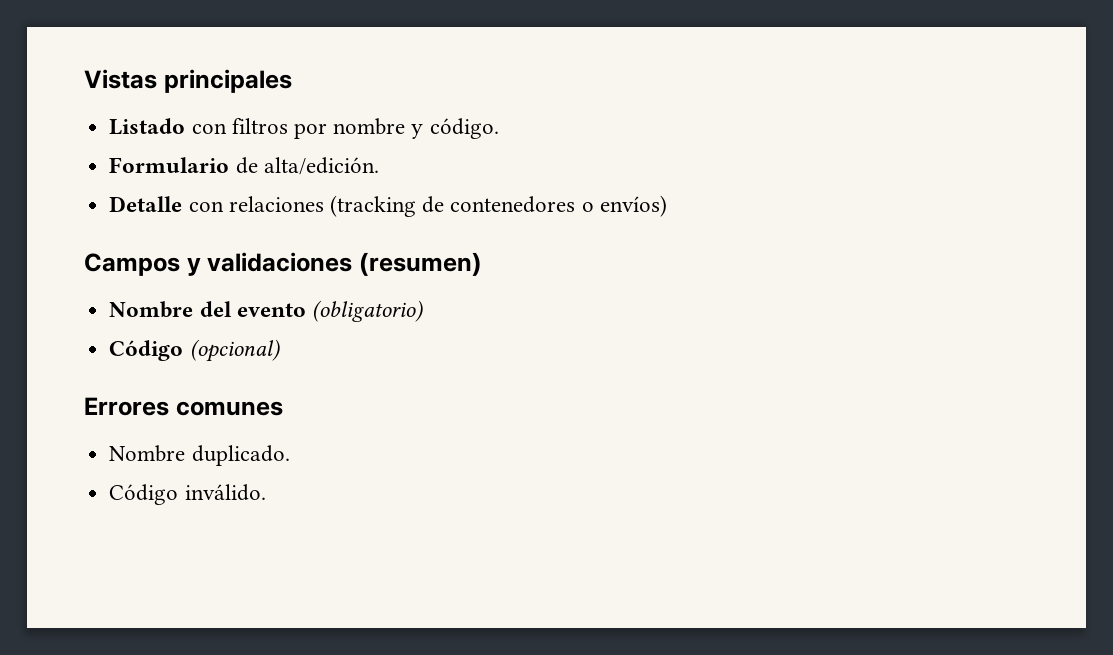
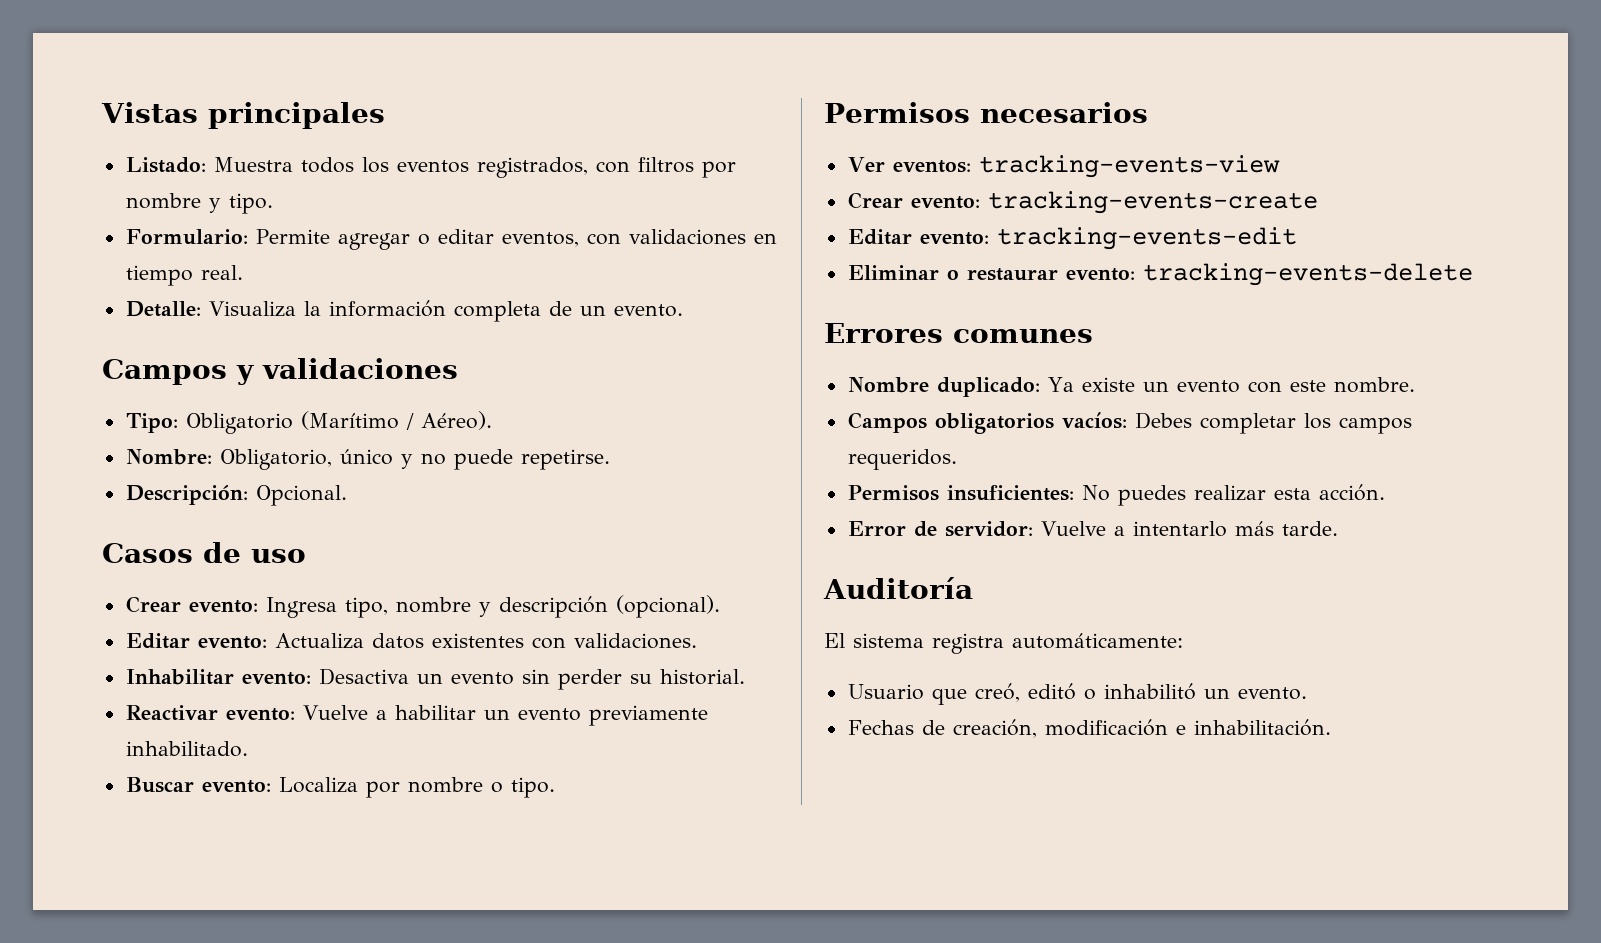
[109,118,186,135] Listado -> [125,157,588,178] Listado: Muestra todos los eventos registrados,
[429,118,499,139] [109,157,379,175] [109,195,667,217] [84,252,482,276] [109,300,423,322] [109,339,280,362] [84,397,283,416] [109,445,290,466] [109,484,266,505] código. // Formulario de alta/edición. // Detalle con relaciones (tracking de contenedores o envíos) // Campos y validaciones (resumen) // Nombre del evento (obligatorio) // Código (opcional) // Errores comunes // Nombre duplicado. // Código inválido. -> [228,193,273,214] [125,229,777,250] [125,265,243,286] [125,300,683,322] [102,358,458,385] [125,411,492,434] [125,449,610,470] [125,485,347,506] [102,542,306,563] [125,595,720,618] [125,633,697,649] [125,668,745,690] [125,705,708,726] [125,741,248,757] [125,777,555,798] [824,102,1148,123] [847,155,1280,178] [847,191,1318,214] [847,227,1297,250] [847,263,1473,286] [824,323,1093,343] [847,377,1415,397] [847,412,1412,434] [847,449,957,470] [847,484,1385,506] [847,521,1338,537] [823,577,973,599] [824,633,1183,654] [847,683,1307,705] [847,719,1331,738] tipo. // Formulario: Permite agregar o editar eventos, con validaciones en tiempo real. // Detalle: Visualiza la información completa de un evento. // Campos y validaciones // Tipo: Obligatorio (Marítimo / Aéreo). // Nombre: Obligatorio, único y no puede repetirse. // Descripción: Opcional. // Casos de uso // Crear evento: Ingresa tipo, nombre y descripción (opcional). // Editar evento: Actualiza datos existentes con validaciones. // Inhabilitar evento: Desactiva un evento sin perder su historial. // Reactivar evento: Vuelve a habilitar un evento previamente inhabilitado. // Buscar evento: Localiza por nombre o tipo. // Permisos necesarios // Ver eventos: tracking-events-view // Crear evento: tracking-events-create // Editar evento: tracking-events-edit // Eliminar o restaurar evento: tracking-events-delete // Errores comunes // Nombre duplicado: Ya existe un evento con este nombre. // Campos obligatorios vacíos: Debes completar los campos requeridos. // Permisos insuficientes: No puedes realizar esta acción. // Error de servidor: Vuelve a intentarlo más tarde. // Auditoría // El sistema registra automáticamente: // Usuario que creó, editó o inhabilitó un evento. // Fechas de creación, modificación e inhabilitación.

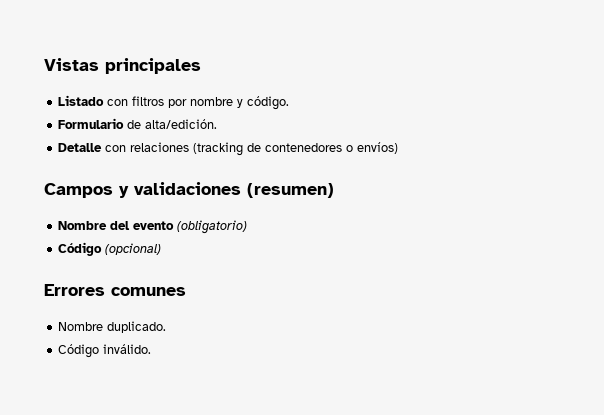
[125,157,588,178] Listado: Muestra todos los eventos registrados, -> [58,95,105,106] Listado
[228,193,273,214] [125,229,777,250] [125,265,243,286] [125,300,683,322] [102,358,458,385] [125,411,492,434] [125,449,610,470] [125,485,347,506] [102,542,306,563] [125,595,720,618] [125,633,697,649] [125,668,745,690] [125,705,708,726] [125,741,248,757] [125,777,555,798] [824,102,1148,123] [847,155,1280,178] [847,191,1318,214] [847,227,1297,250] [847,263,1473,286] [824,323,1093,343] [847,377,1415,397] [847,412,1412,434] [847,449,957,470] [847,484,1385,506] [847,521,1338,537] [823,577,973,599] [824,633,1183,654] [847,683,1307,705] [847,719,1331,738] tipo. // Formulario: Permite agregar o editar eventos, con validaciones en tiempo real. // Detalle: Visualiza la información completa de un evento. // Campos y validaciones // Tipo: Obligatorio (Marítimo / Aéreo). // Nombre: Obligatorio, único y no puede repetirse. // Descripción: Opcional. // Casos de uso // Crear evento: Ingresa tipo, nombre y descripción (opcional). // Editar evento: Actualiza datos existentes con validaciones. // Inhabilitar evento: Desactiva un evento sin perder su historial. // Reactivar evento: Vuelve a habilitar un evento previamente inhabilitado. // Buscar evento: Localiza por nombre o tipo. // Permisos necesarios // Ver eventos: tracking-events-view // Crear evento: tracking-events-create // Editar evento: tracking-events-edit // Eliminar o restaurar evento: tracking-events-delete // Errores comunes // Nombre duplicado: Ya existe un evento con este nombre. // Campos obligatorios vacíos: Debes completar los campos requeridos. // Permisos insuficientes: No puedes realizar esta acción. // Error de servidor: Vuelve a intentarlo más tarde. // Auditoría // El sistema registra automáticamente: // Usuario que creó, editó o inhabilitó un evento. // Fechas de creación, modificación e inhabilitación. -> [247,96,290,110] [58,118,218,129] [58,142,399,156] [44,182,334,198] [58,220,248,234] [58,242,162,256] [44,284,186,296] [58,321,167,333] [58,344,152,358] código. // Formulario de alta/edición. // Detalle con relaciones (tracking de contenedores o envíos) // Campos y validaciones (resumen) // Nombre del evento (obligatorio) // Código (opcional) // Errores comunes // Nombre duplicado. // Código inválido.

